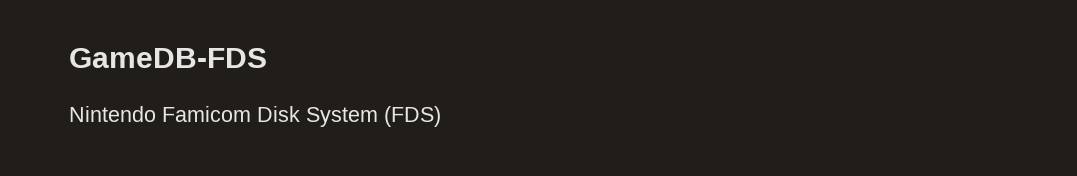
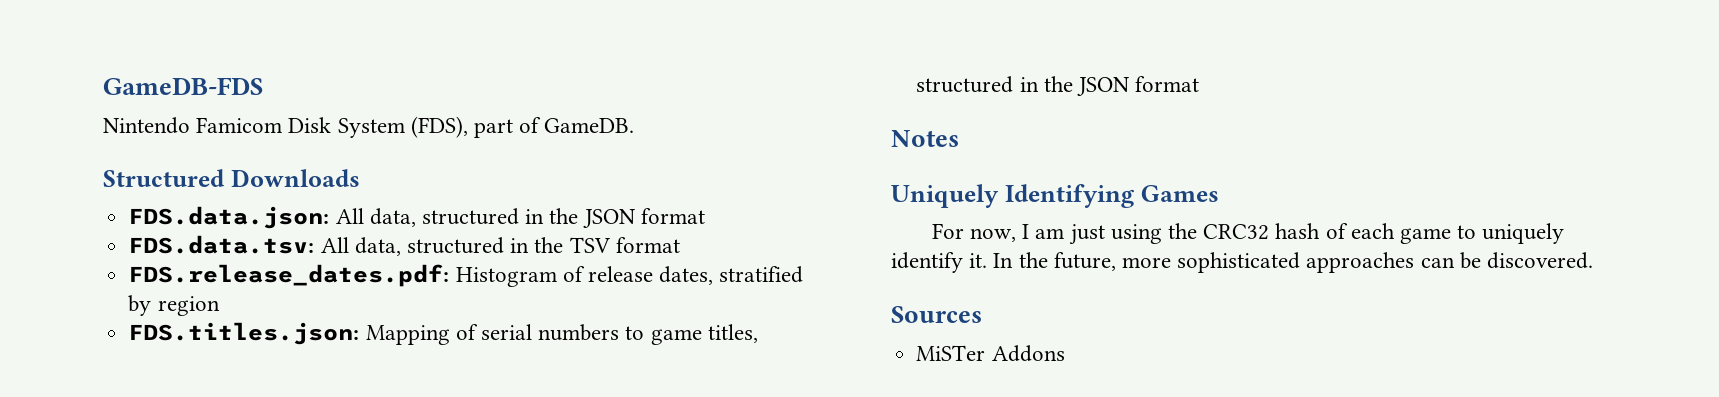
[384,106,441,127] (FDS) -> [410,116,635,138] [103,169,360,187] [128,206,705,229] [128,235,680,256] [128,264,804,287] [128,295,220,316] [128,322,758,345] [916,76,1200,96] [891,130,959,147] [891,184,1219,208] [931,223,1565,245] [891,252,1594,273] [891,306,982,323] [916,345,1065,362] (FDS), part of GameDB. // Structured Downloads // FDS.data.json: All data, structured in the JSON format // FDS.data.tsv: All data, structured in the TSV format // FDS.release_dates.pdf: Histogram of release dates, stratified by region // FDS.titles.json: Mapping of serial numbers to game titles, structured in the JSON format // Notes // Uniquely Identifying Games // For now, I am just using the CRC32 hash of each game to uniquely identify it. In the future, more sophisticated approaches can be discovered. // Sources // MiSTer Addons

